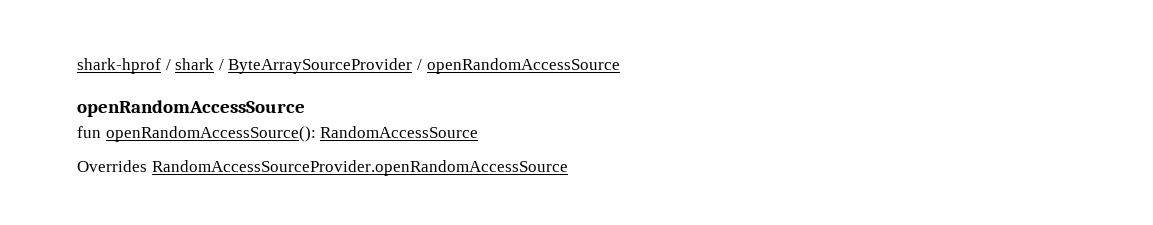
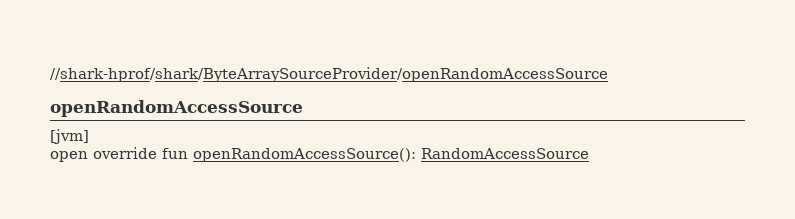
[77,58,620,74] [77,100,305,117] shark-hprof / shark / ByteArraySourceProvider / openRandomAccessSource // openRandomAccessSource // -> [50,67,608,82] [50,100,303,117] [50,129,89,144] [50,147,157,162] //shark-hprof/shark/ByteArraySourceProvider/openRandomAccessSource // openRandomAccessSource // [jvm] // open override
[77,160,568,176] // Overrides RandomAccessSourceProvider.openRandomAccessSource -> (589, 153) none

